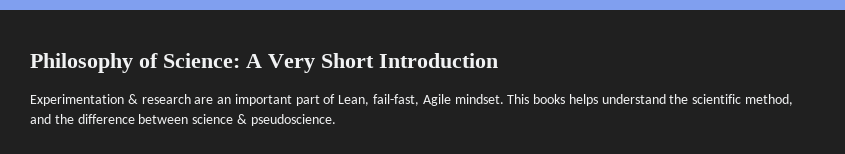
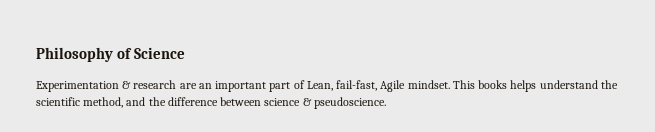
[163,53,498,73] Science: A Very Short Introduction -> [133,47,185,59] Science

